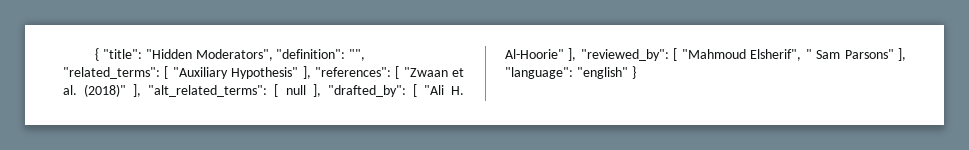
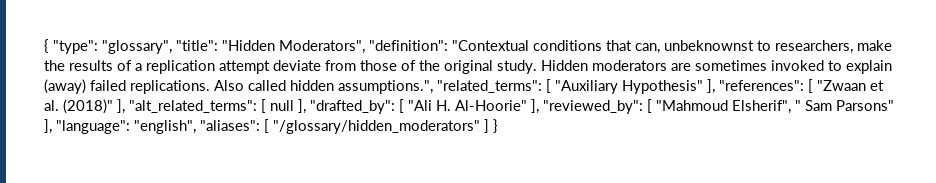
(100, 54) none -> [53,40,172,54] "type": "glossary",
[349,49,366,61] "", -> [452,40,892,54] [44,60,892,74] [44,79,433,94] "Contextual conditions that can, unbeknownst to researchers, make the results of a replication attempt deviate from those of the original study. Hidden moderators are sometimes invoked to explain (away) failed replications. Also called hidden assumptions.",
[576,67,628,79] "english" -> [134,119,489,134] "english", "aliases": [ "/glossary/hidden_moderators" ]

